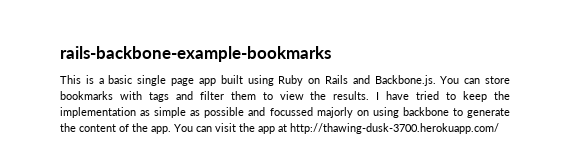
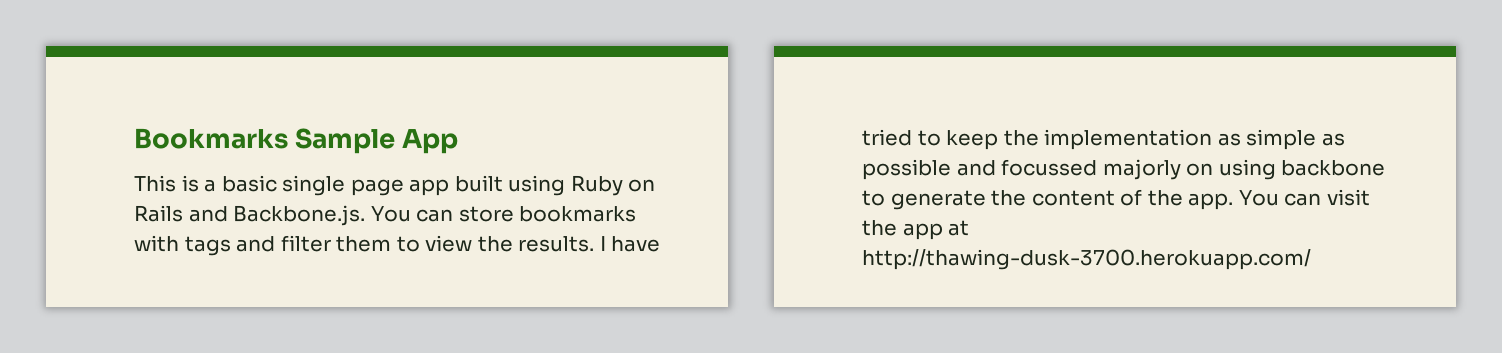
[60,46,331,62] rails-backbone-example-bookmarks -> [134,128,459,154] Bookmarks Sample App

